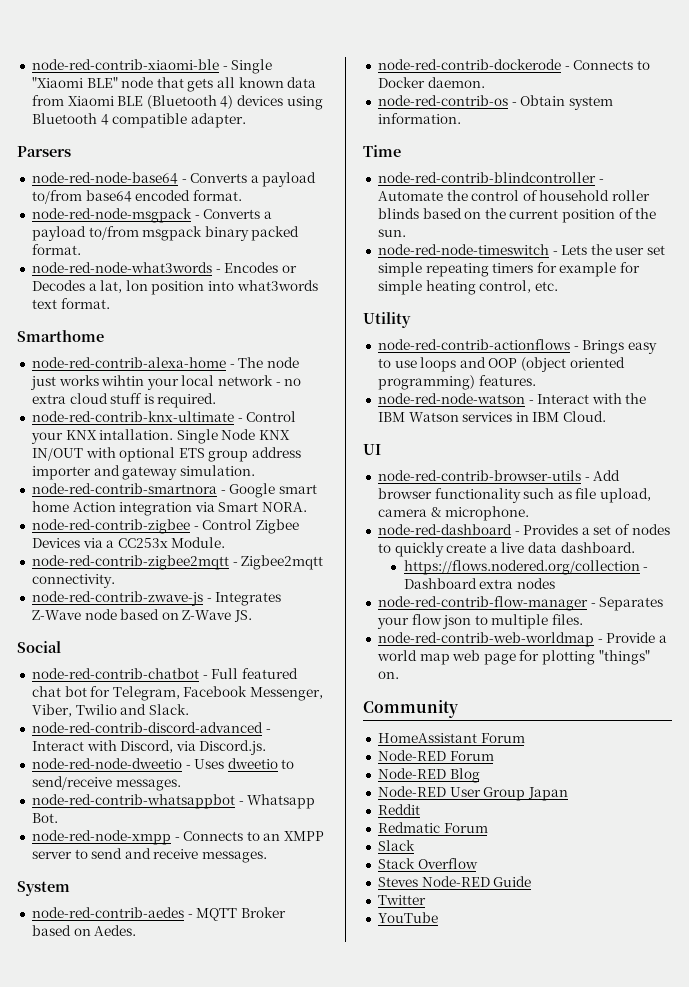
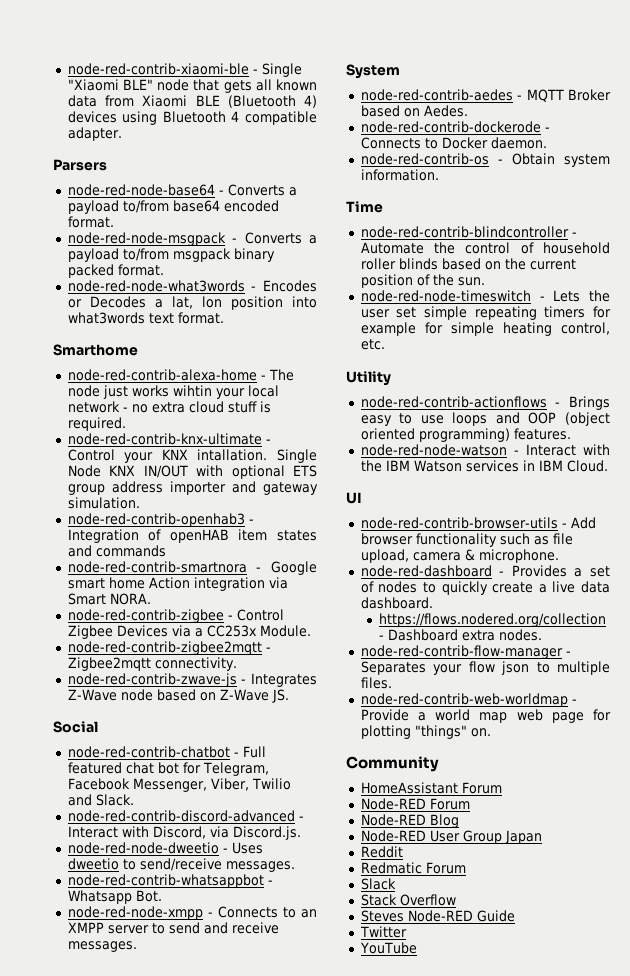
(255, 470) none -> [67,513,254,527] [67,529,317,543] [67,545,166,557] // node-red-contrib-openhab3 - Integration of openHAB item states and commands
[516,578,555,589] nodes -> [498,629,542,641] nodes.

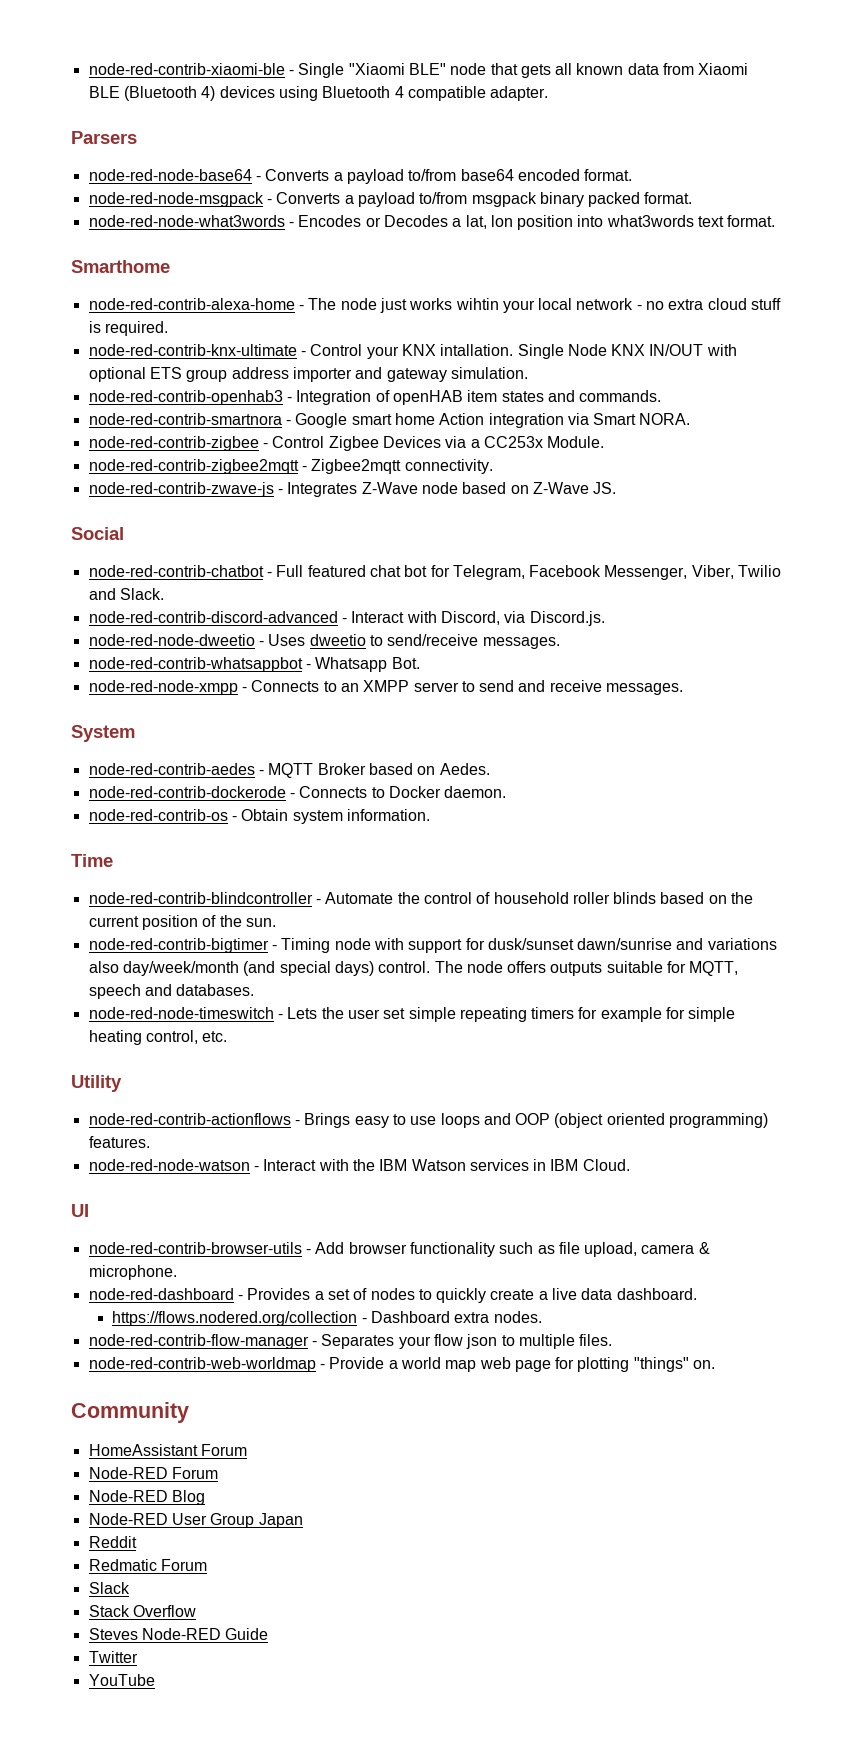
[95,545,166,557] commands -> [579,390,662,402] commands.
(485, 281) none -> [88,938,777,953] [88,961,739,976] [88,984,255,999] // node-red-contrib-bigtimer - Timing node with support for dusk/sunset dawn/sunrise and variations also day/week/month (and special days) control. The node offers outputs suitable for MQTT, speech and databases.

